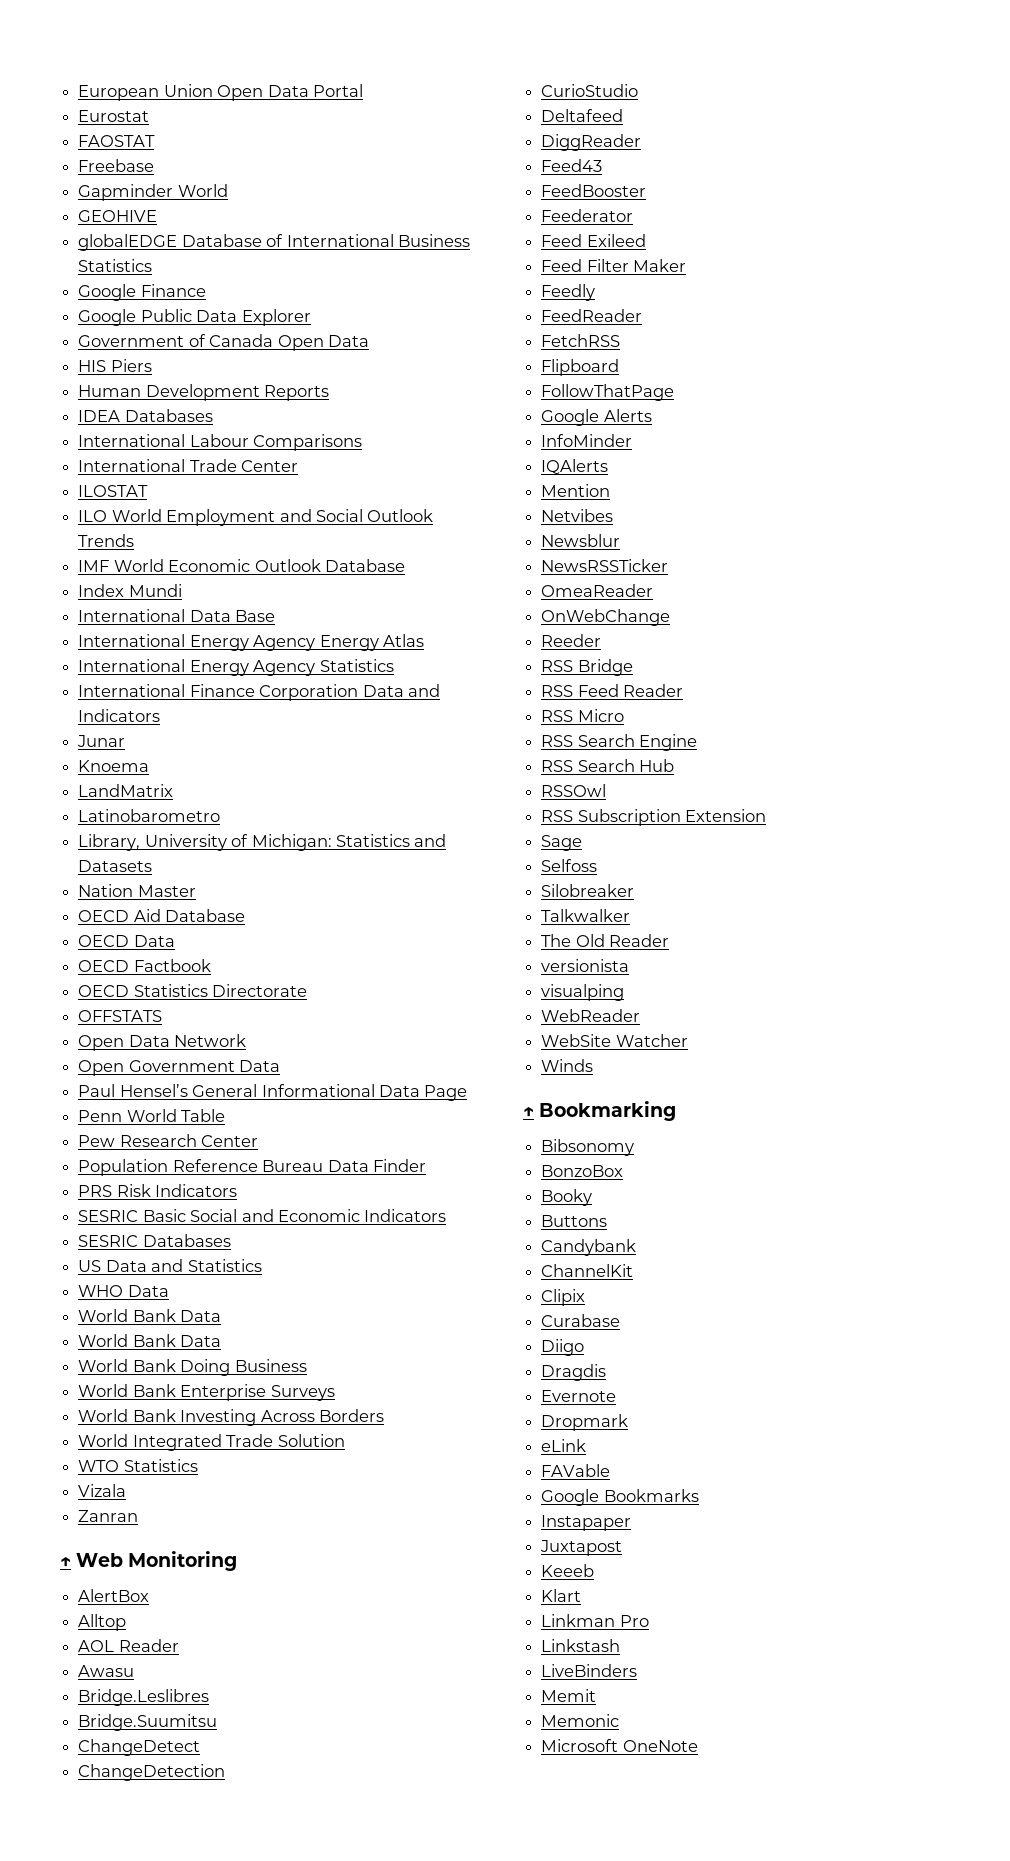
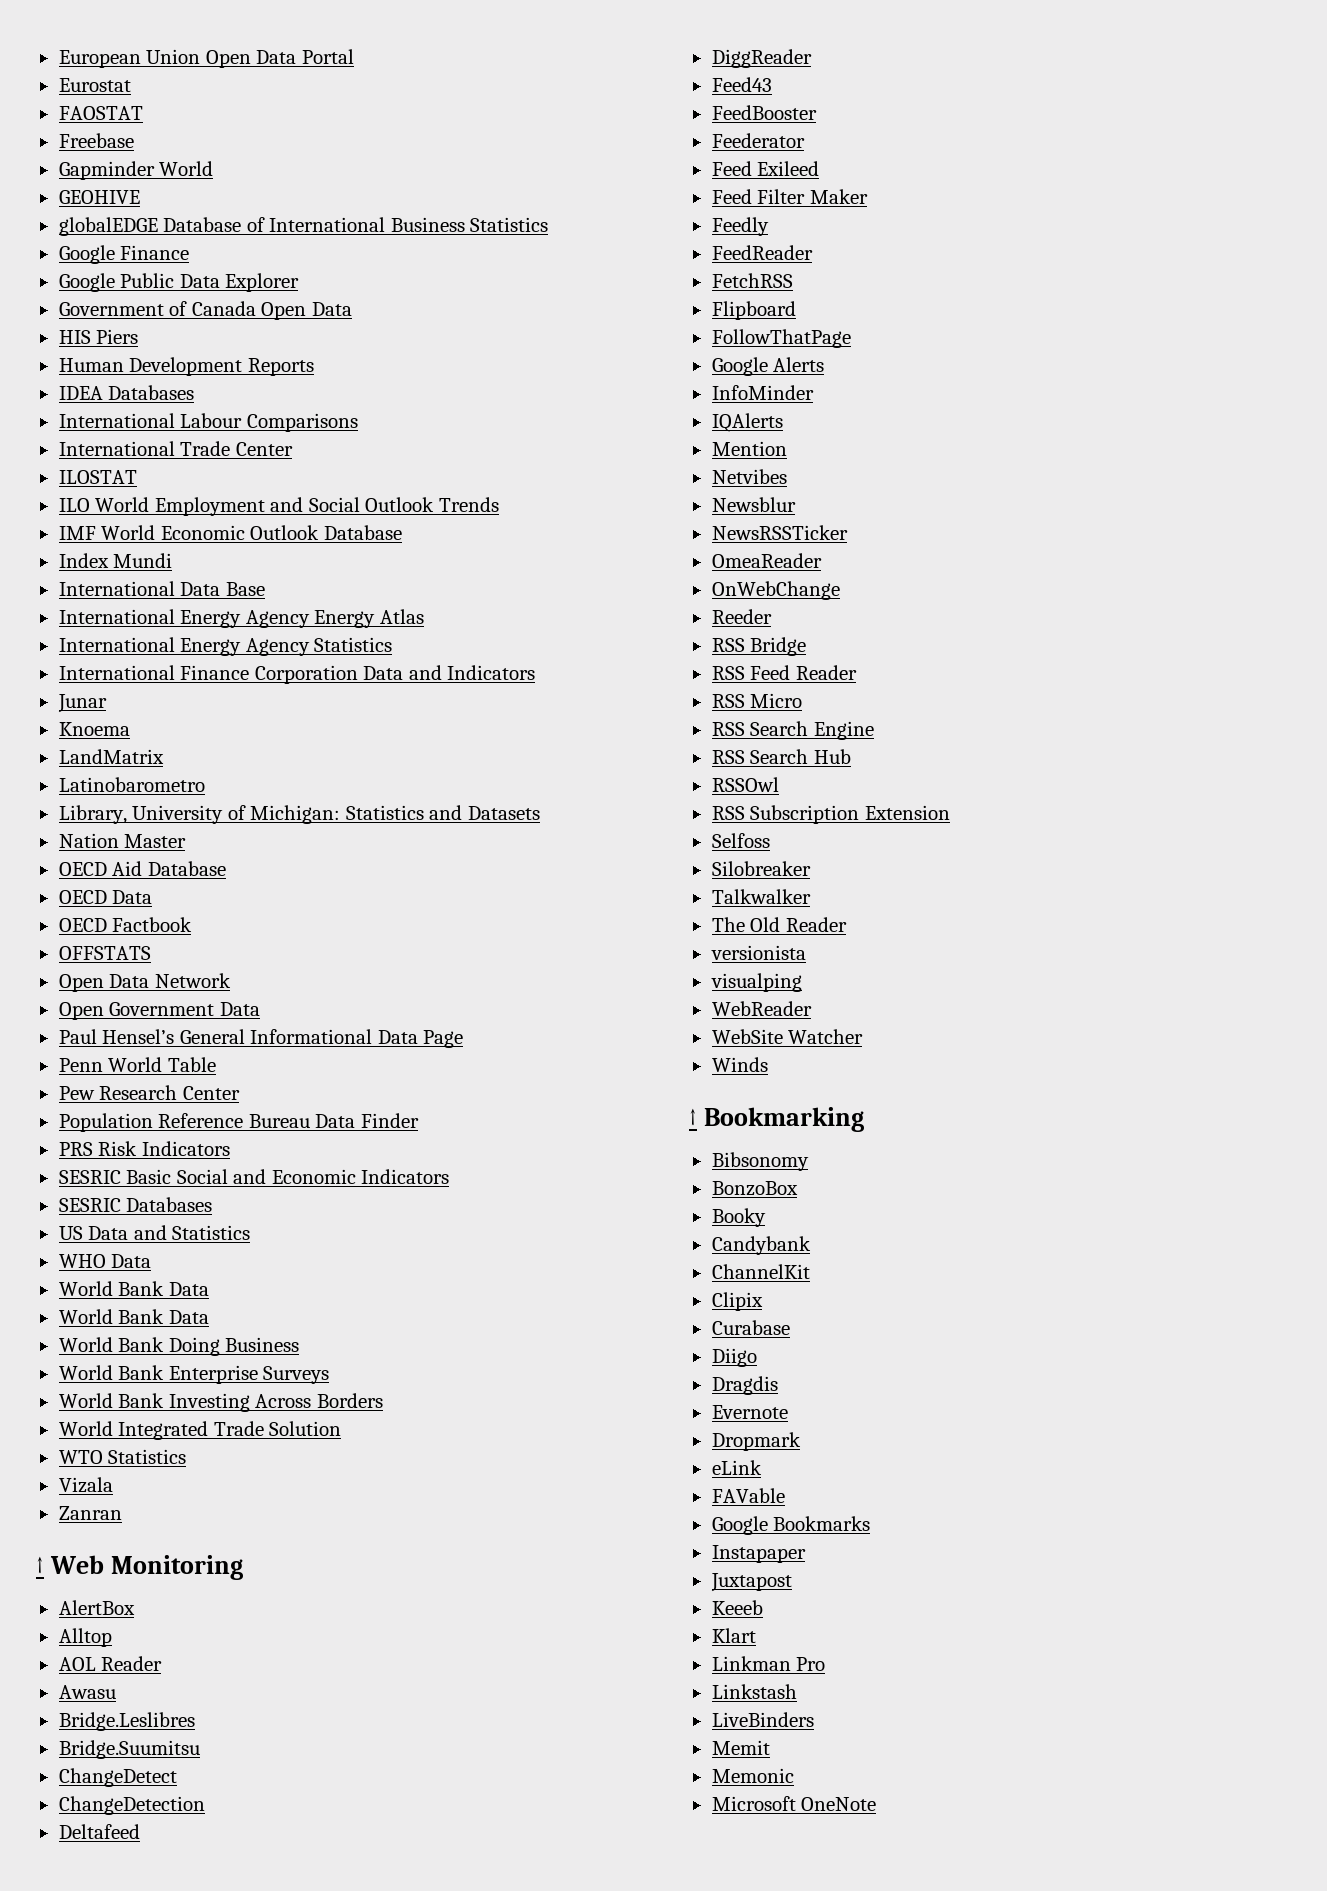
[78,984,308,997] // OECD Statistics Directorate -> (193, 924) none
[541,84,639,97] // CurioStudio -> (205, 1805) none
[541,835,583,851] // Sage -> (950, 812) none
[541,1215,608,1227] // Buttons -> (766, 1217) none

